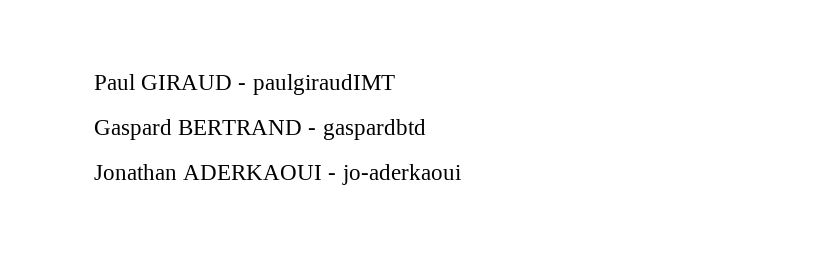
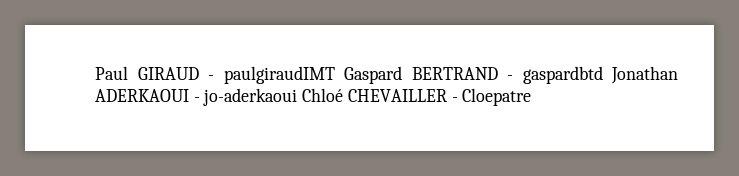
(395, 84) // -> (335, 75) none
(426, 129) // -> (603, 75) none
(461, 174) none -> [302,88,532,106] Chloé CHEVAILLER - Cloepatre

